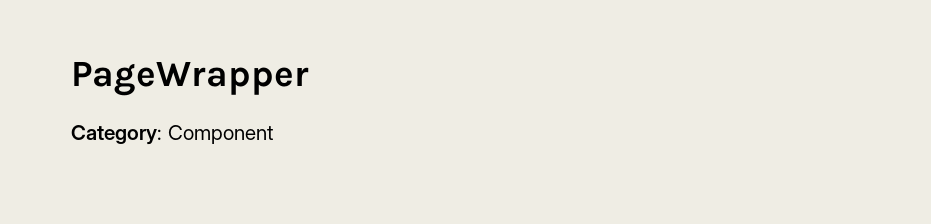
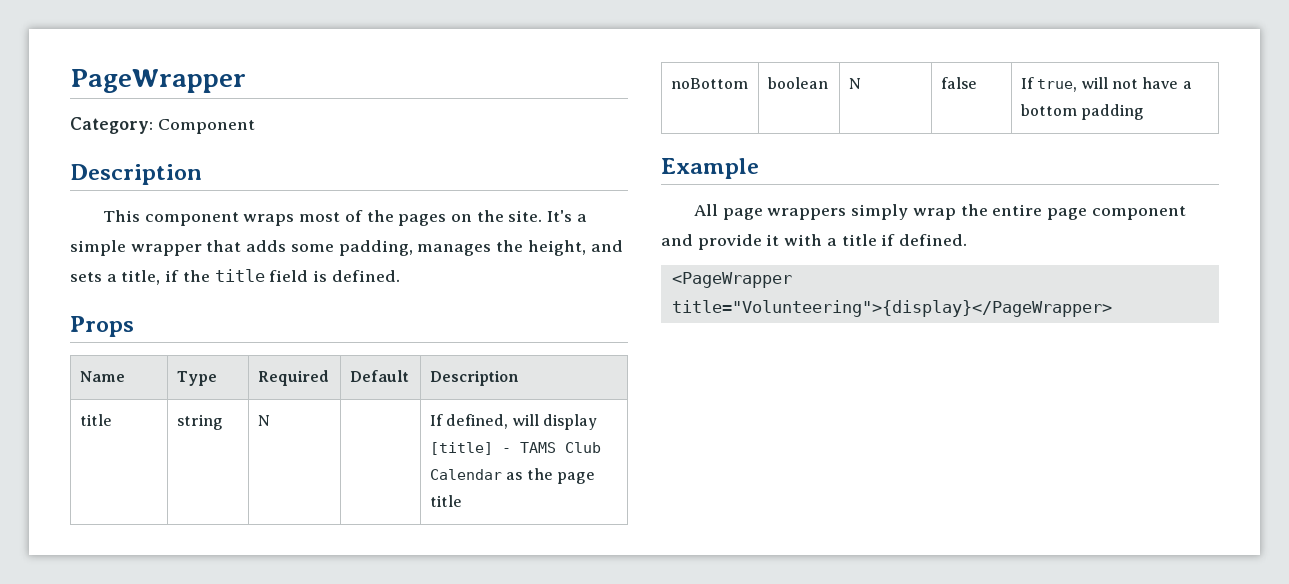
(273, 134) none -> [70,164,202,185] [102,210,587,226] [70,240,623,256] [70,269,400,285] [70,316,134,337] [79,371,125,382] [176,371,217,386] [257,370,329,386] [349,370,409,382] [429,370,519,386] [79,414,112,426] [176,414,223,430] [257,415,270,426] [429,414,597,430] [429,442,601,455] [429,468,595,484] [429,495,462,507] [670,78,748,89] [767,77,828,89] [848,78,861,89] [940,77,977,89] [1020,77,1192,92] [1020,104,1145,120] [661,158,759,179] [693,204,1186,220] [661,234,968,250] [671,272,792,288] [671,300,1112,317] // Description // This component wraps most of the pages on the site. It's a simple wrapper that adds some padding, manages the height, and sets a title, if the title field is defined. // Props // Name | Type | Required | Default | Description // title | string | N | | If defined, will display [title] - TAMS Club Calendar as the page title // noBottom | boolean | N | false | If true, will not have a bottom padding // Example // All page wrappers simply wrap the entire page component and provide it with a title if defined. // <PageWrapper title="Volunteering">{display}</PageWrapper>

